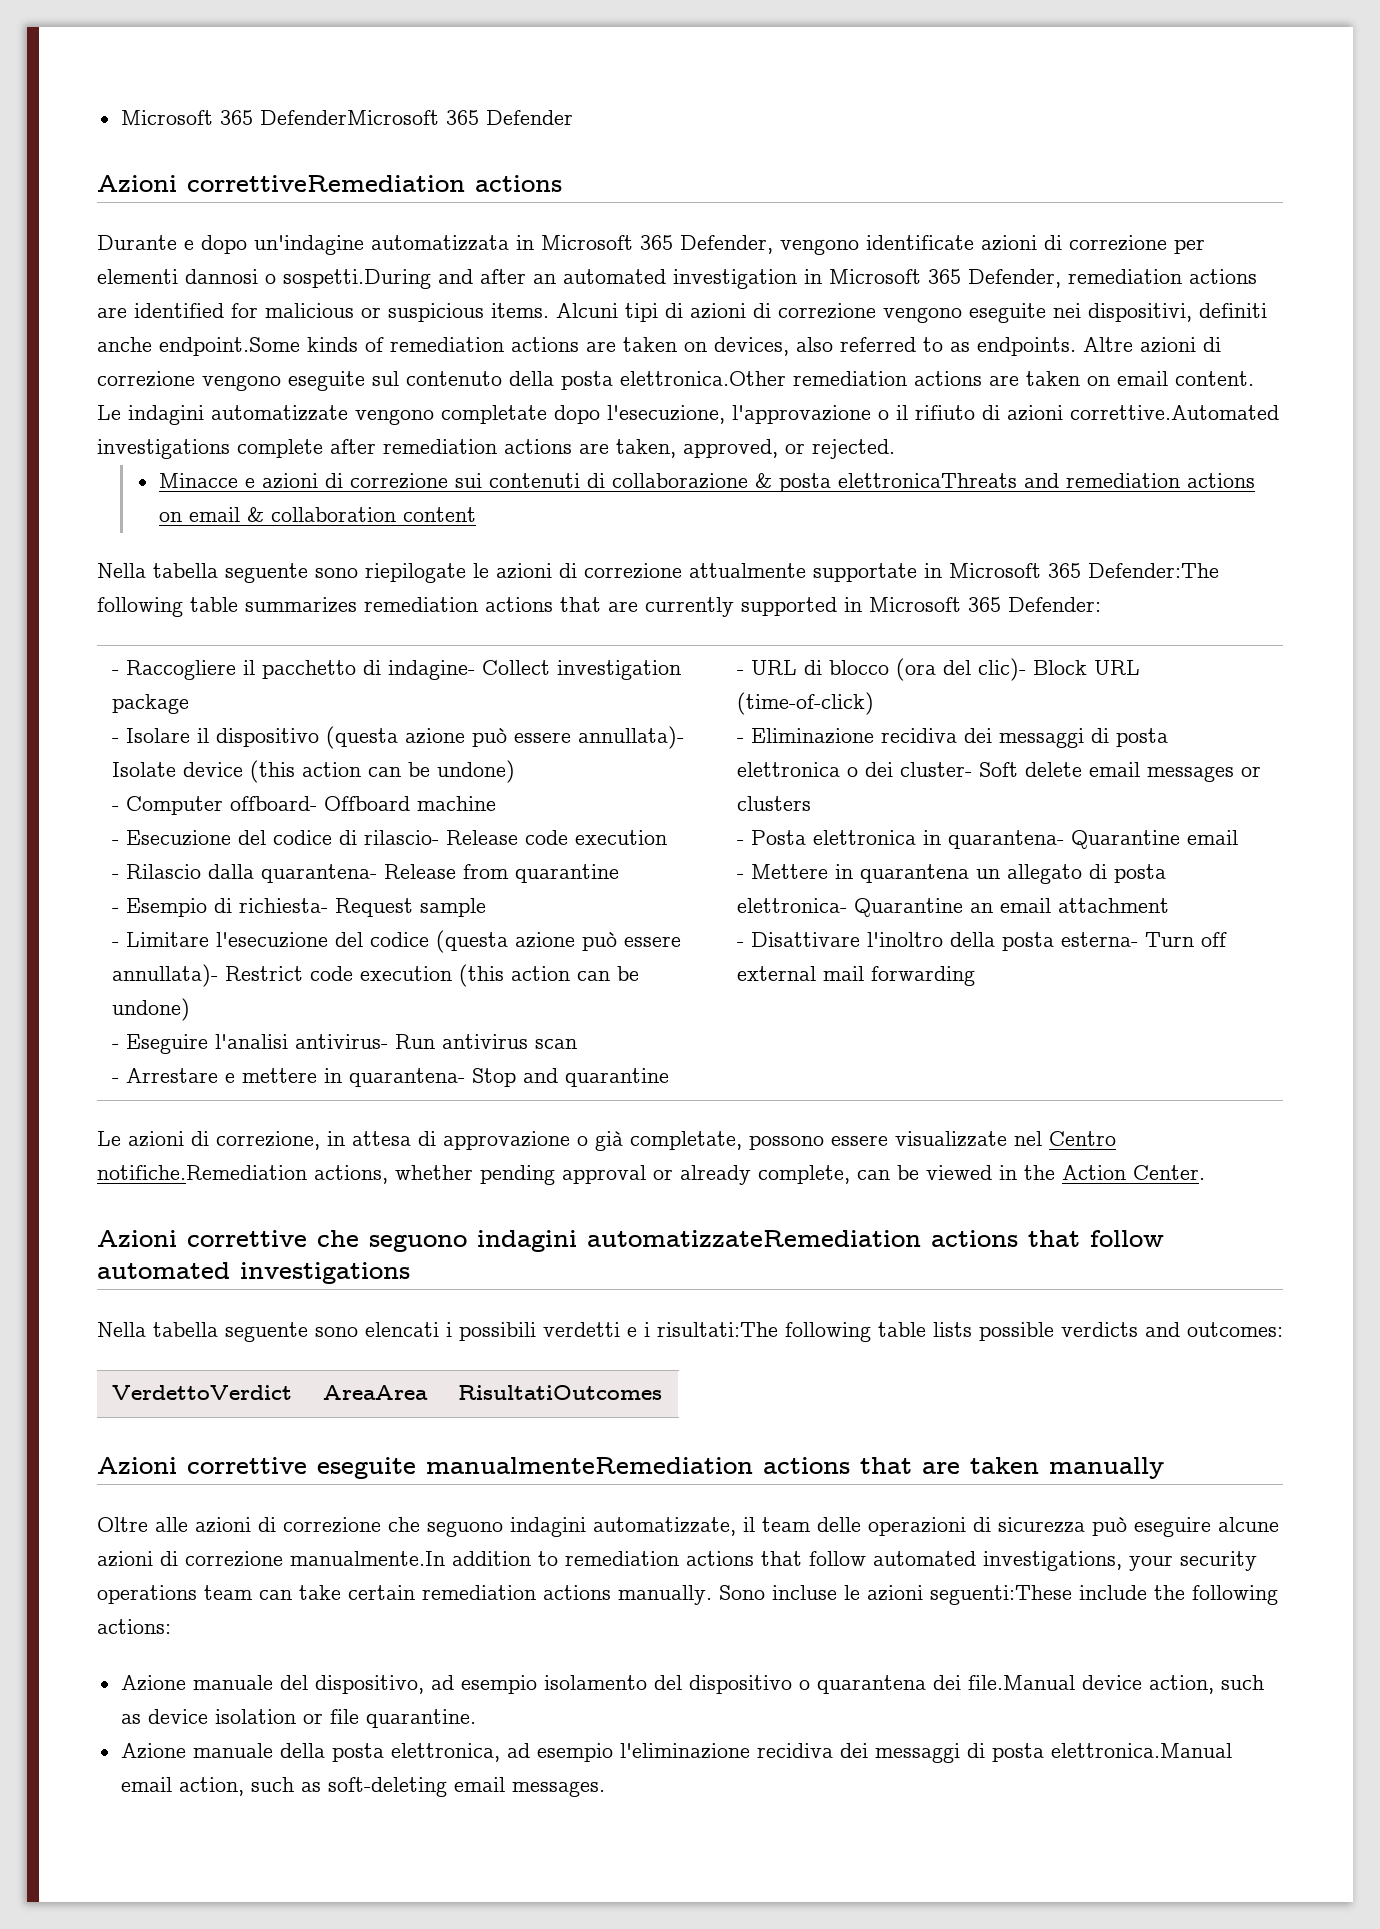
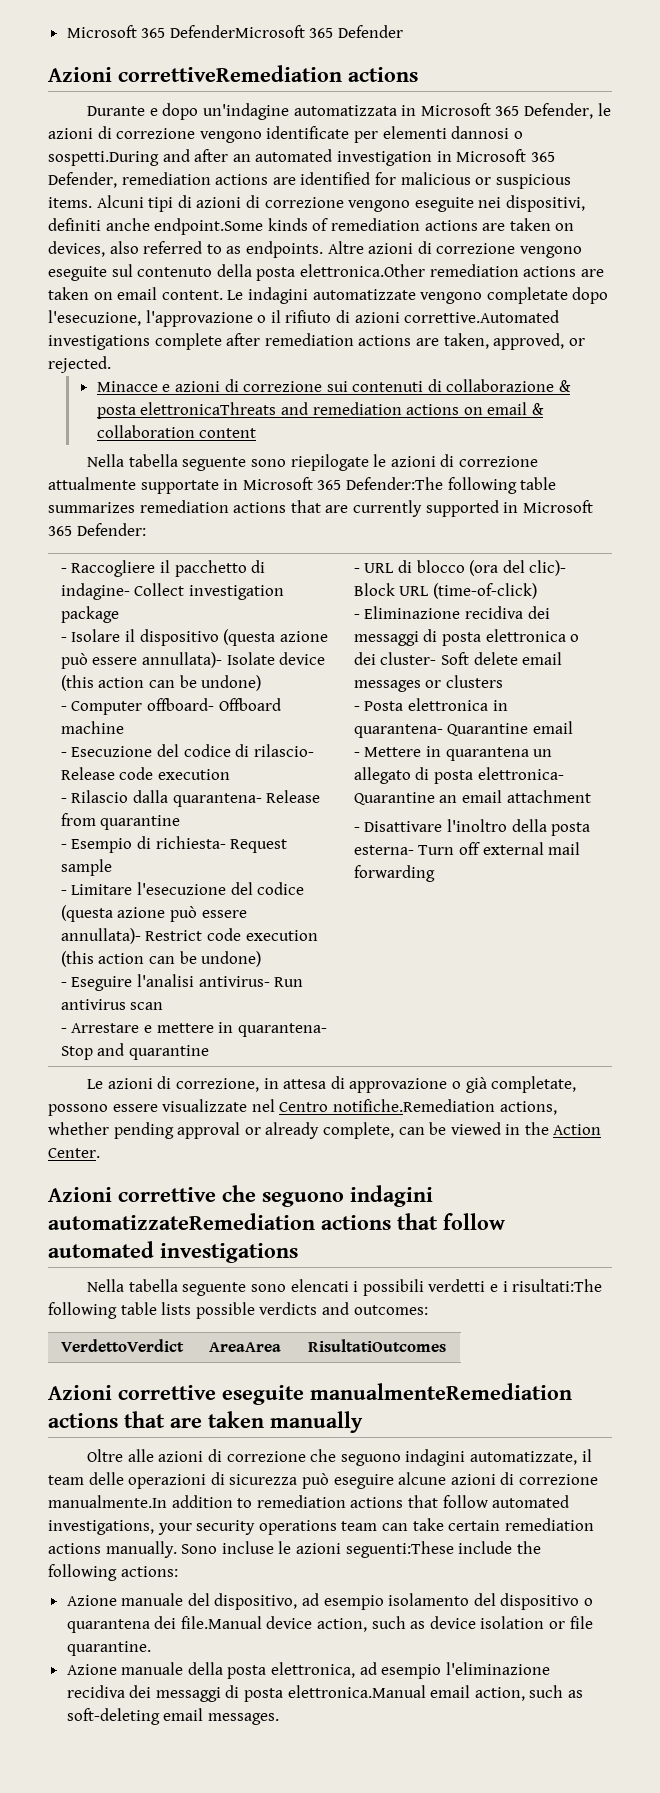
[780,235,1167,255] vengono identificate azioni di correzione -> [597,103,611,116] [48,126,350,143] le azioni di correzione vengono identificate

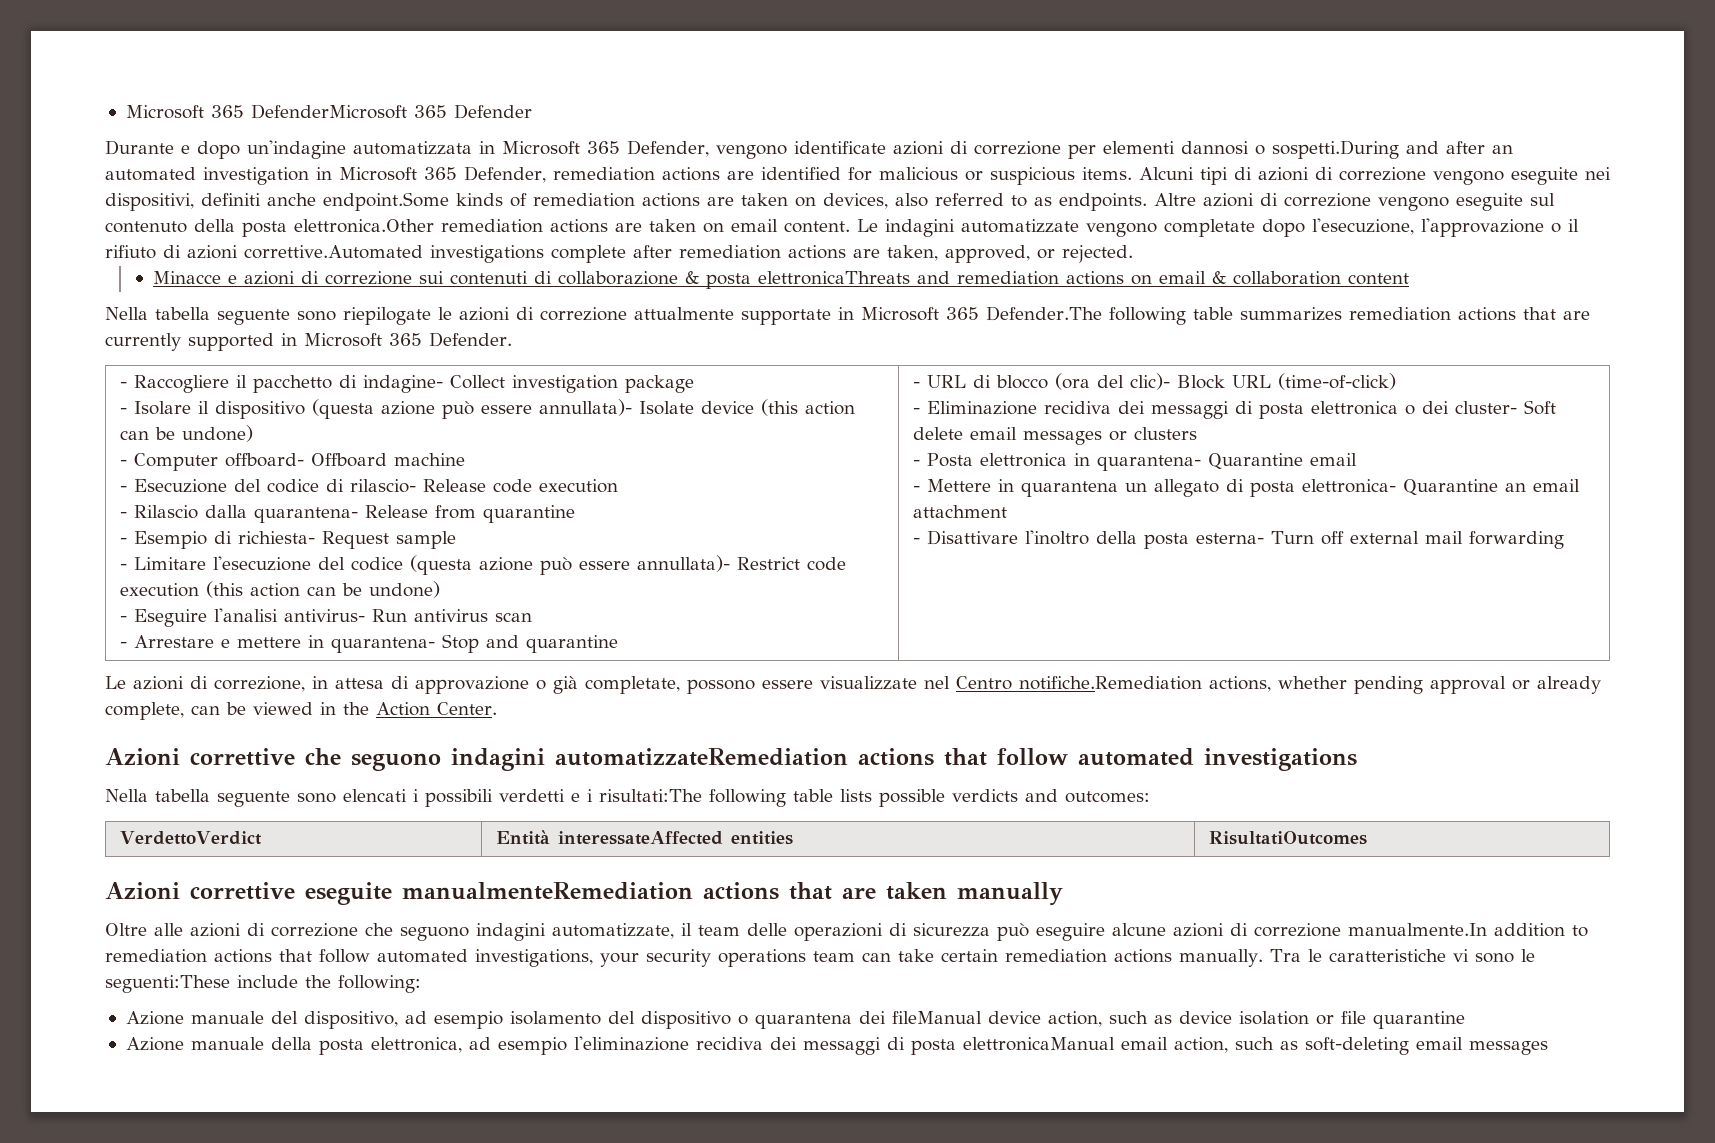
[48,65,418,82] // Azioni correttiveRemediation actions -> (532, 111) none
[597,103,611,116] [48,126,350,143] le azioni di correzione vengono identificate -> [715,141,1061,159] vengono identificate azioni di correzione
[345,477,443,490] Defender:The -> [986,306,1102,321] Defender.The
[76,523,146,536] Defender: -> [429,332,512,347] Defender.
[208,1342,281,1352] AreaArea -> [496,830,794,845] Entità interessateAffected entities
[181,1541,341,1554] Sono incluse le azioni -> [1269,949,1535,963] Tra le caratteristiche vi sono le
[48,1564,178,1581] following actions: -> [338,975,421,993] following:
[180,1616,262,1629] file.Manual -> [891,1011,982,1024] fileManual
[66,1641,151,1656] quarantine. -> [1372,1011,1465,1029] quarantine
[287,1685,426,1698] elettronica.Manual -> [962,1037,1115,1051] elettronicaManual
[207,1713,279,1725] messages. -> [1468,1041,1548,1055] messages

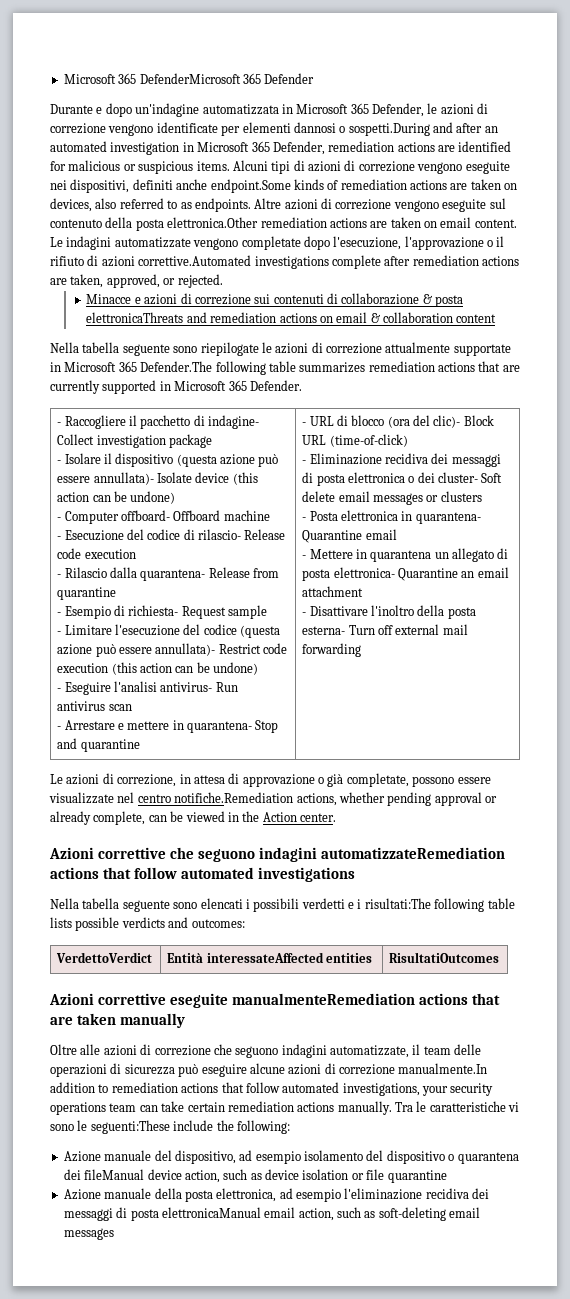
[715,141,1061,159] vengono identificate azioni di correzione -> [427,103,489,115] [50,122,218,136] le azioni di correzione vengono identificate
[956,676,1012,690] Centro -> [137,794,171,803] centro
[437,702,497,715] Center. -> [300,813,336,822] center.

